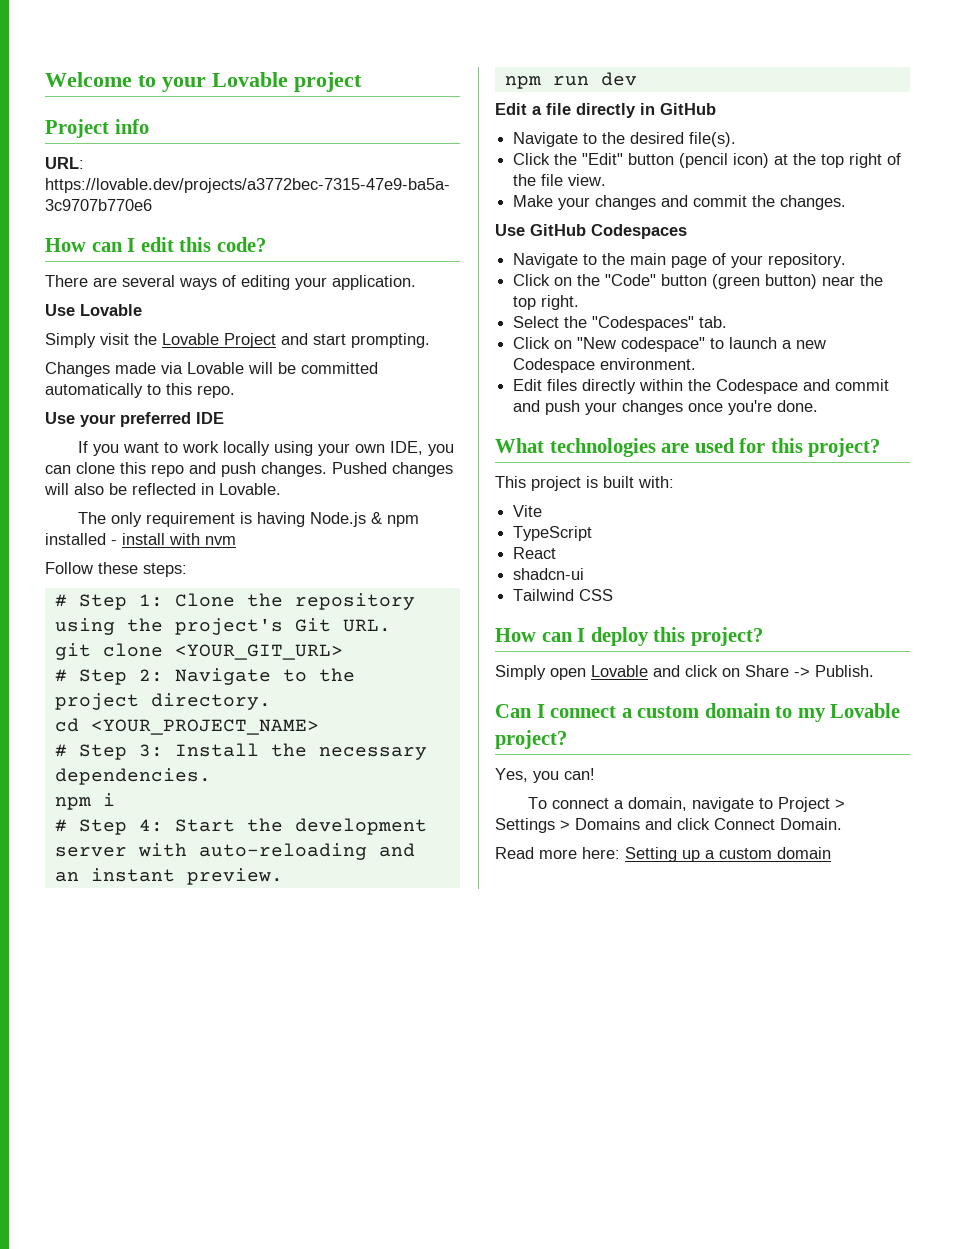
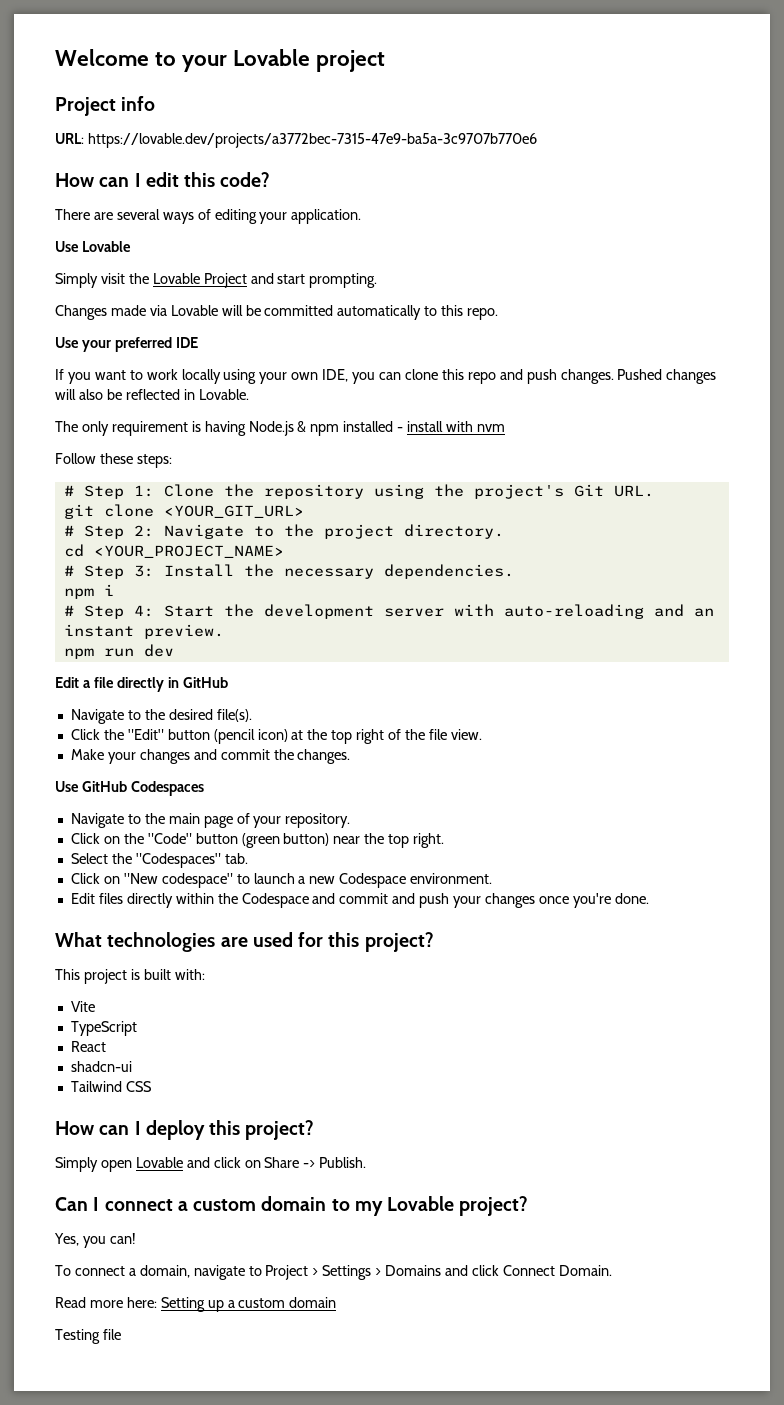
(831, 853) none -> [55,1329,121,1344] // Testing file

